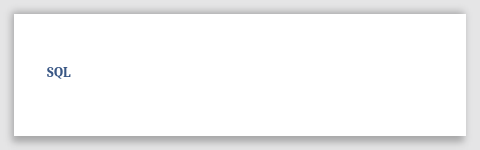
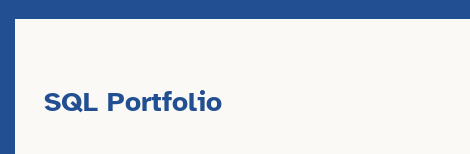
(71, 73) none -> [107,90,222,111] Portfolio

